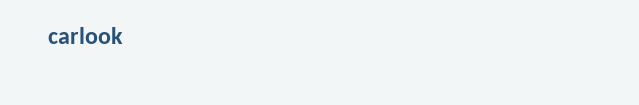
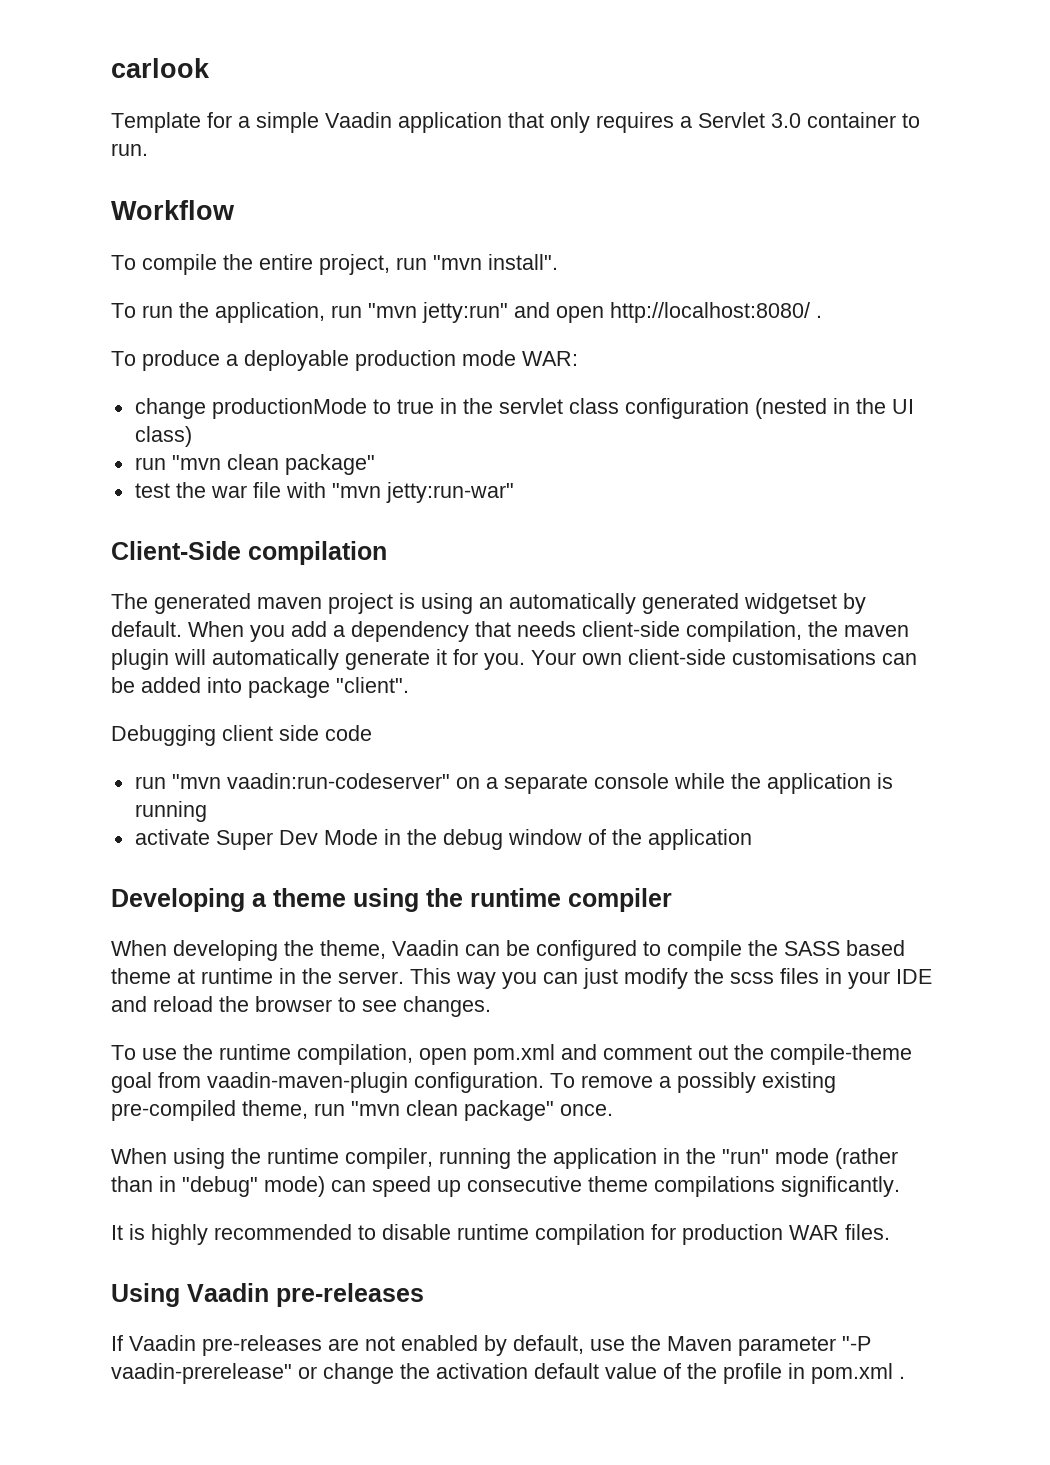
(123, 35) none -> [111,112,920,133] [111,143,148,156] [111,200,235,220] [111,254,558,275] [111,302,822,323] [111,350,578,371] [134,398,914,419] [134,426,192,447] [134,454,375,475] [134,482,514,503] [111,541,387,565] [111,593,866,614] [111,621,909,642] [111,649,917,670] [111,677,409,698] [111,725,372,746] [134,773,893,794] [134,801,207,822] [134,829,752,850] [111,888,672,912] [111,940,905,961] [111,968,932,989] [111,996,491,1017] [111,1044,912,1065] [111,1072,836,1093] [111,1100,613,1121] [111,1148,898,1169] [111,1176,900,1197] [111,1224,890,1245] [111,1283,424,1307] [111,1335,871,1356] [111,1363,905,1384] // Template for a simple Vaadin application that only requires a Servlet 3.0 container to run. // Workflow // To compile the entire project, run "mvn install". // To run the application, run "mvn jetty:run" and open http://localhost:8080/ . // To produce a deployable production mode WAR: // change productionMode to true in the servlet class configuration (nested in the UI class) // run "mvn clean package" // test the war file with "mvn jetty:run-war" // Client-Side compilation // The generated maven project is using an automatically generated widgetset by default. When you add a dependency that needs client-side compilation, the maven plugin will automatically generate it for you. Your own client-side customisations can be added into package "client". // Debugging client side code // run "mvn vaadin:run-codeserver" on a separate console while the application is running // activate Super Dev Mode in the debug window of the application // Developing a theme using the runtime compiler // When developing the theme, Vaadin can be configured to compile the SASS based theme at runtime in the server. This way you can just modify the scss files in your IDE and reload the browser to see changes. // To use the runtime compilation, open pom.xml and comment out the compile-theme goal from vaadin-maven-plugin configuration. To remove a possibly existing pre-compiled theme, run "mvn clean package" once. // When using the runtime compiler, running the application in the "run" mode (rather than in "debug" mode) can speed up consecutive theme compilations significantly. // It is highly recommended to disable runtime compilation for production WAR files. // Using Vaadin pre-releases // If Vaadin pre-releases are not enabled by default, use the Maven parameter "-P vaadin-prerelease" or change the activation default value of the profile in pom.xml .

